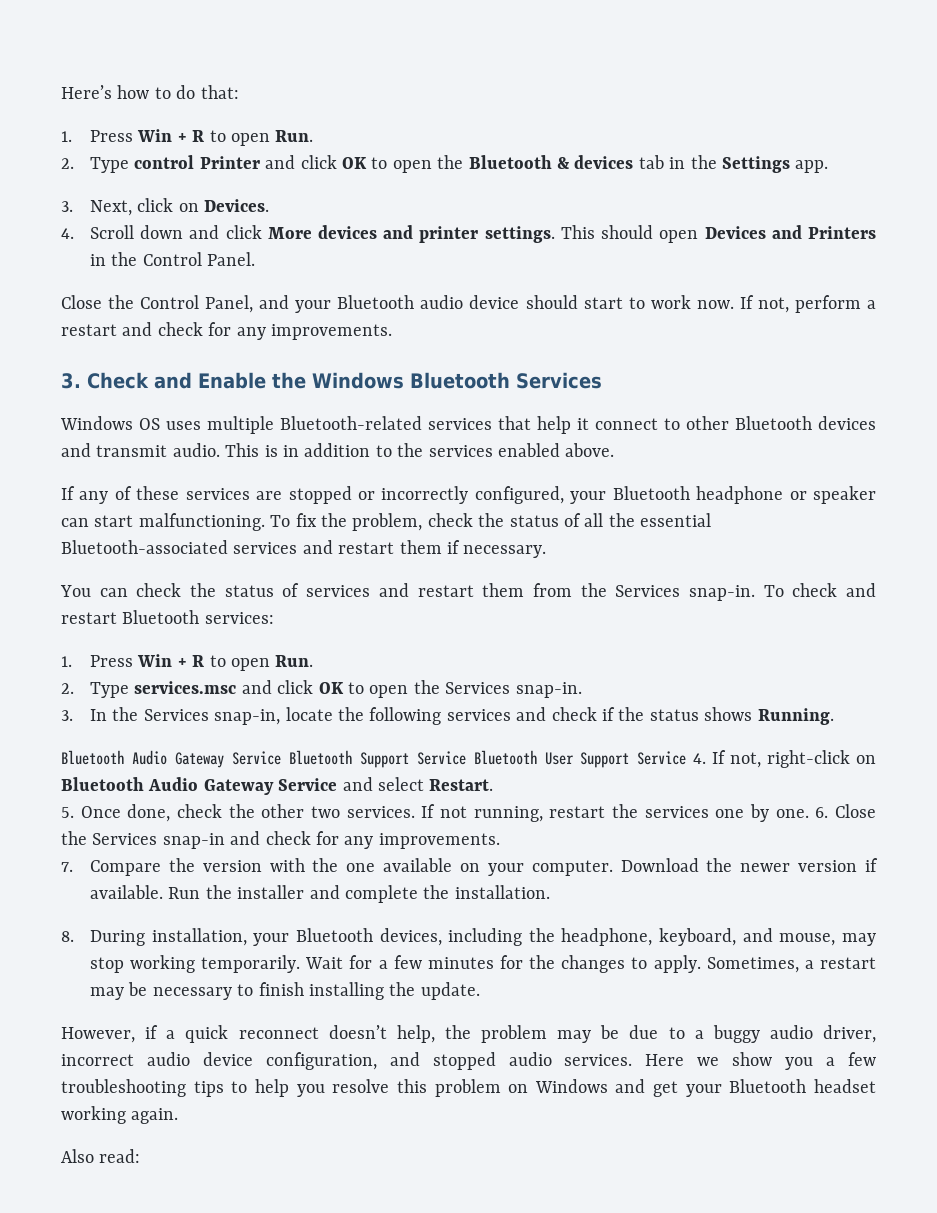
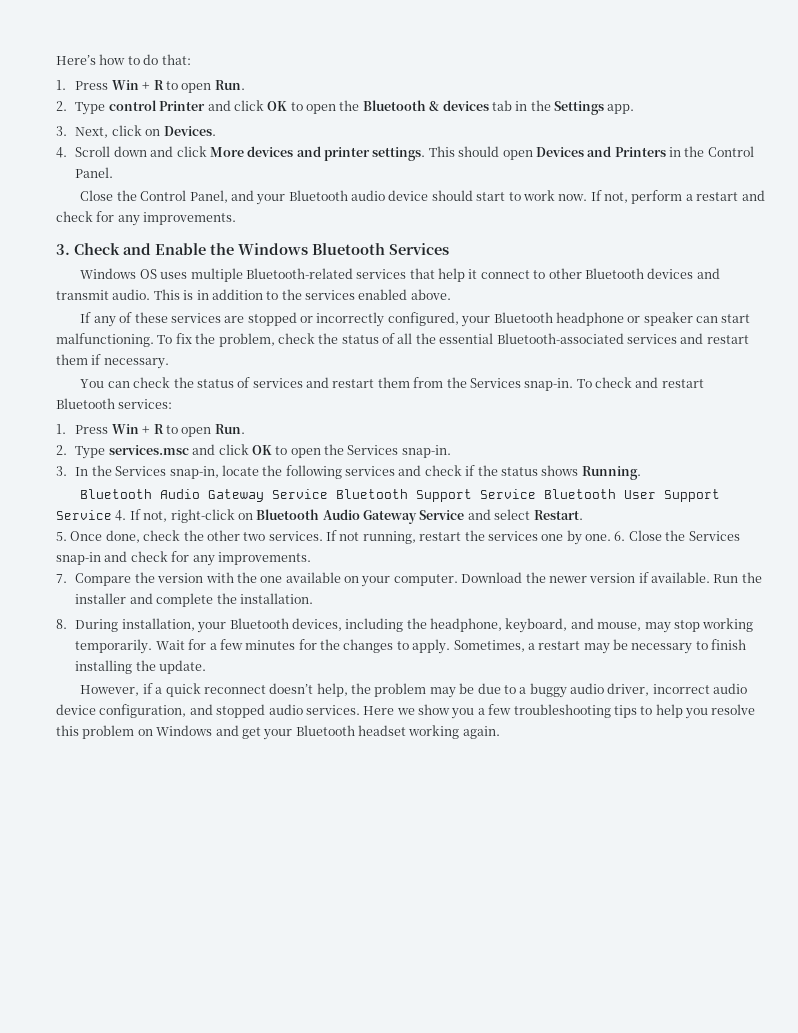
[61,1149,141,1163] // Also read: -> (500, 732) none

